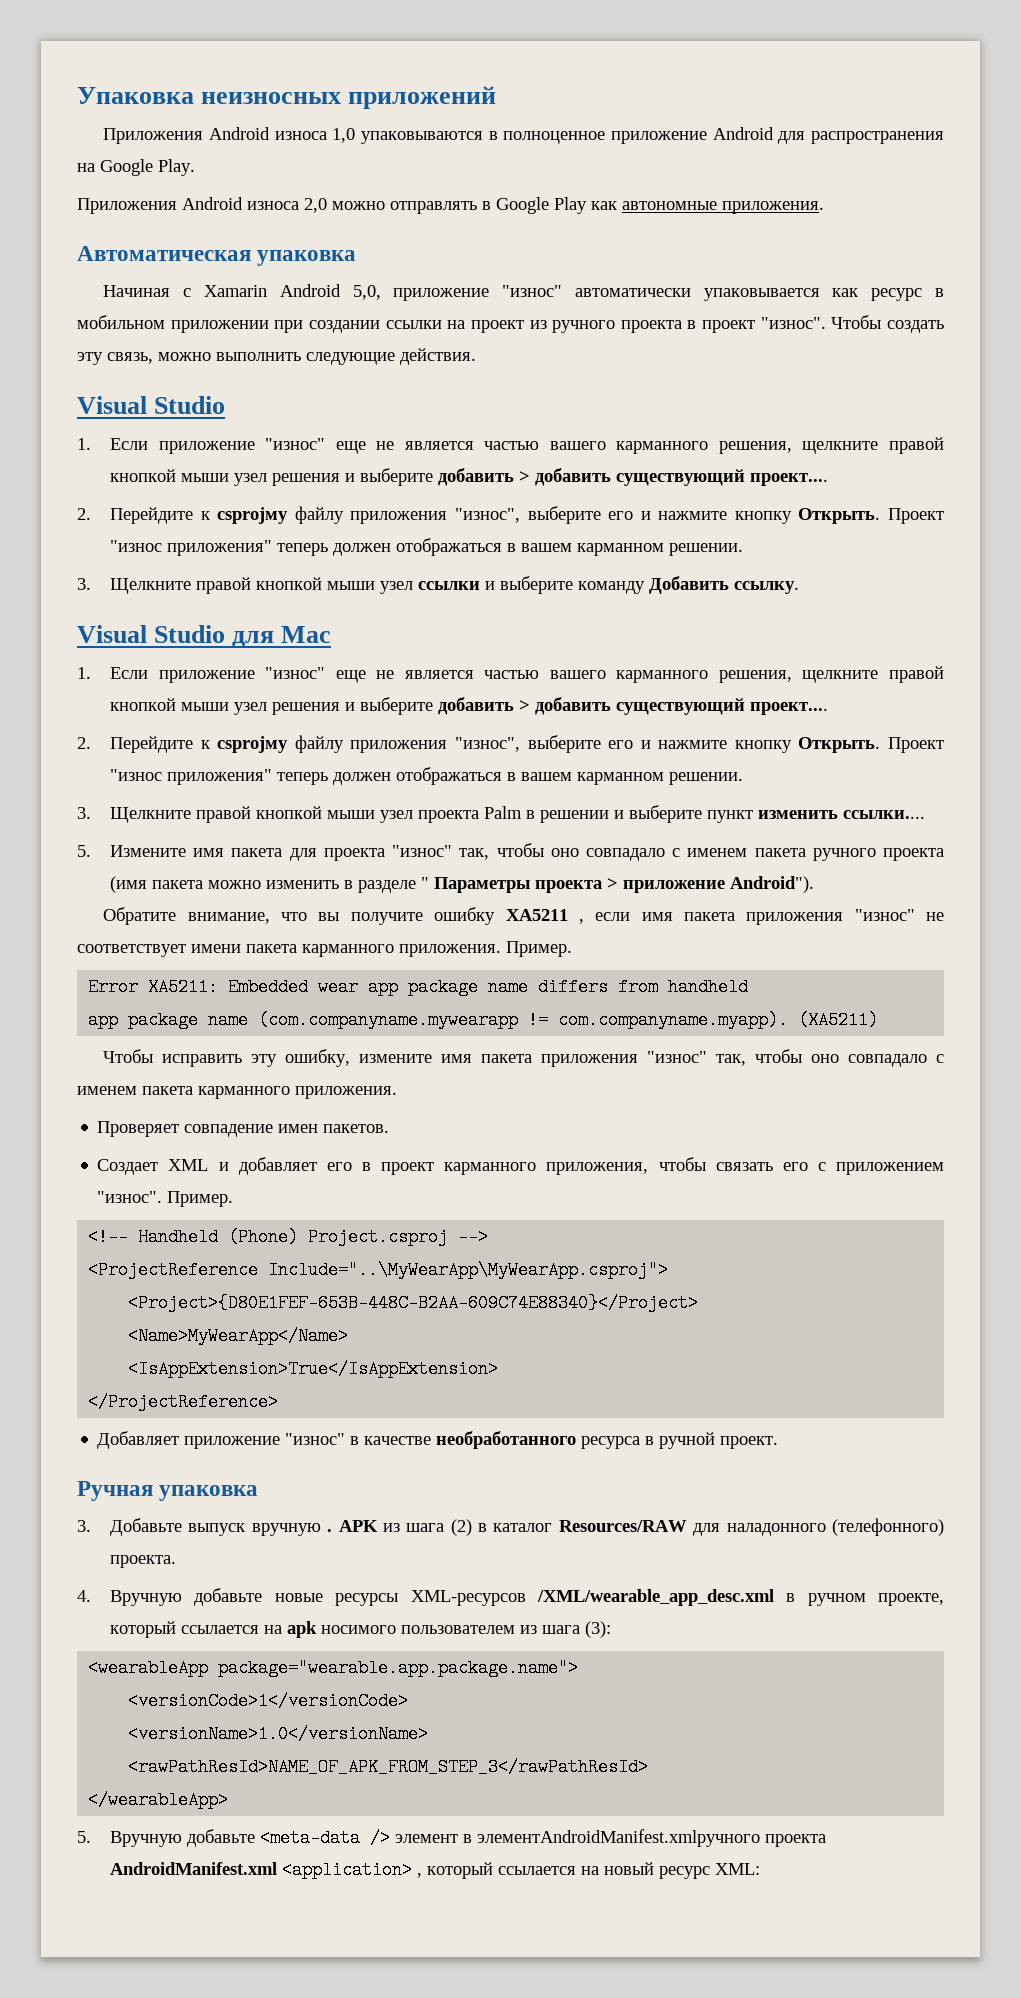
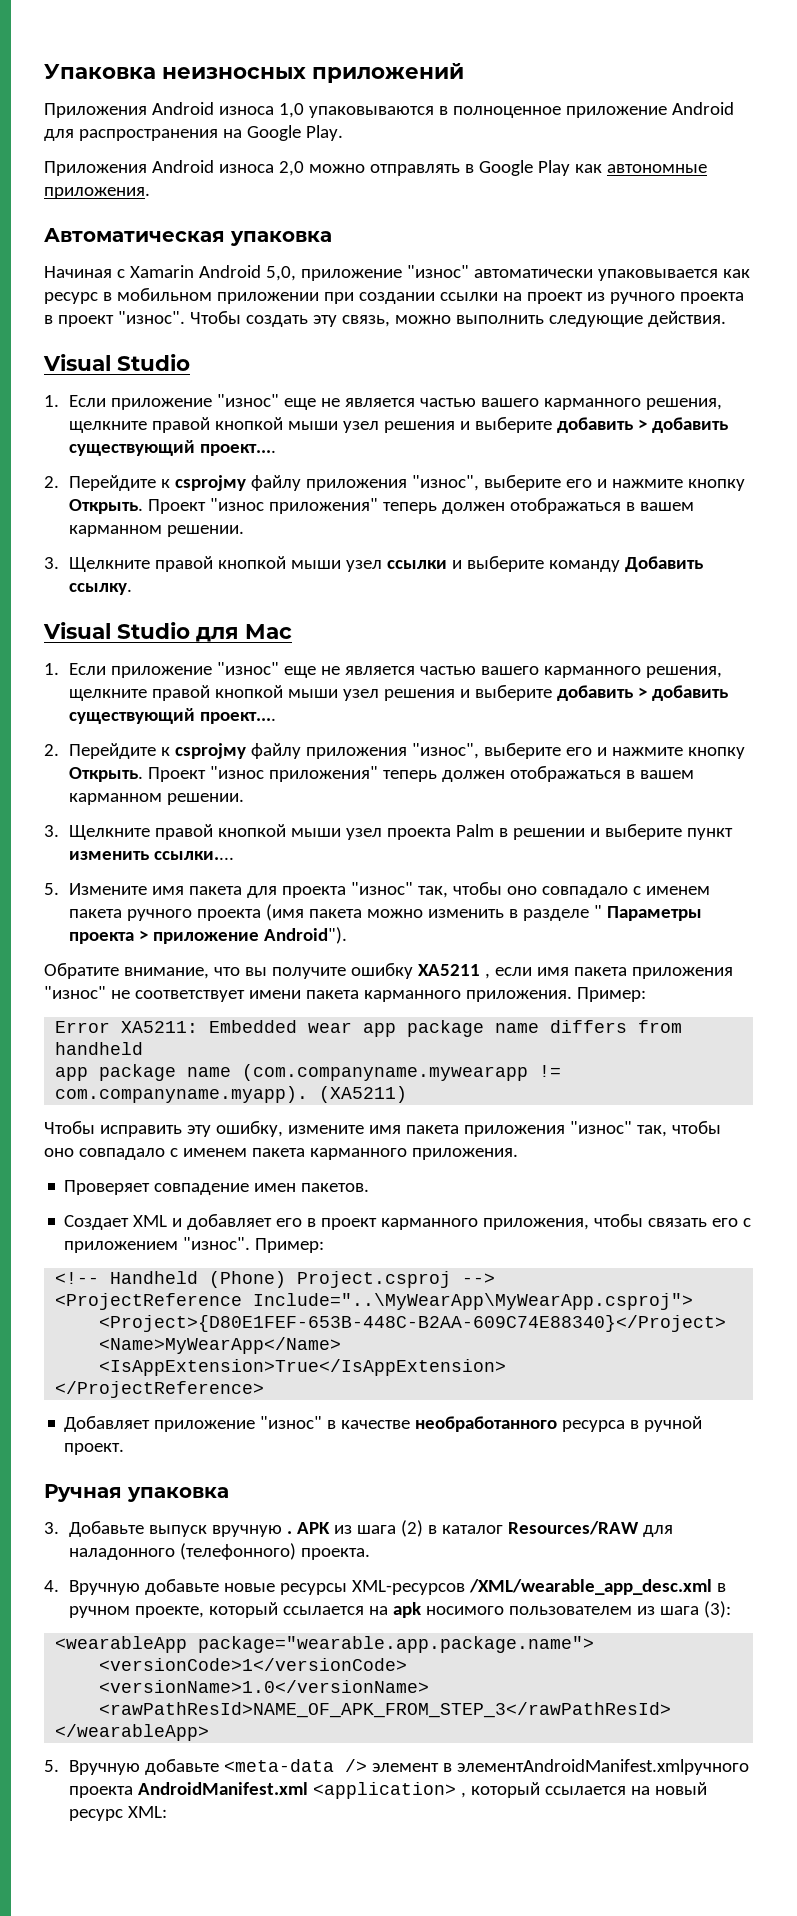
[506,941,572,957] Пример. -> [576,987,646,1002] Пример:
[167,1191,234,1207] Пример. -> [255,1238,325,1253] Пример:

